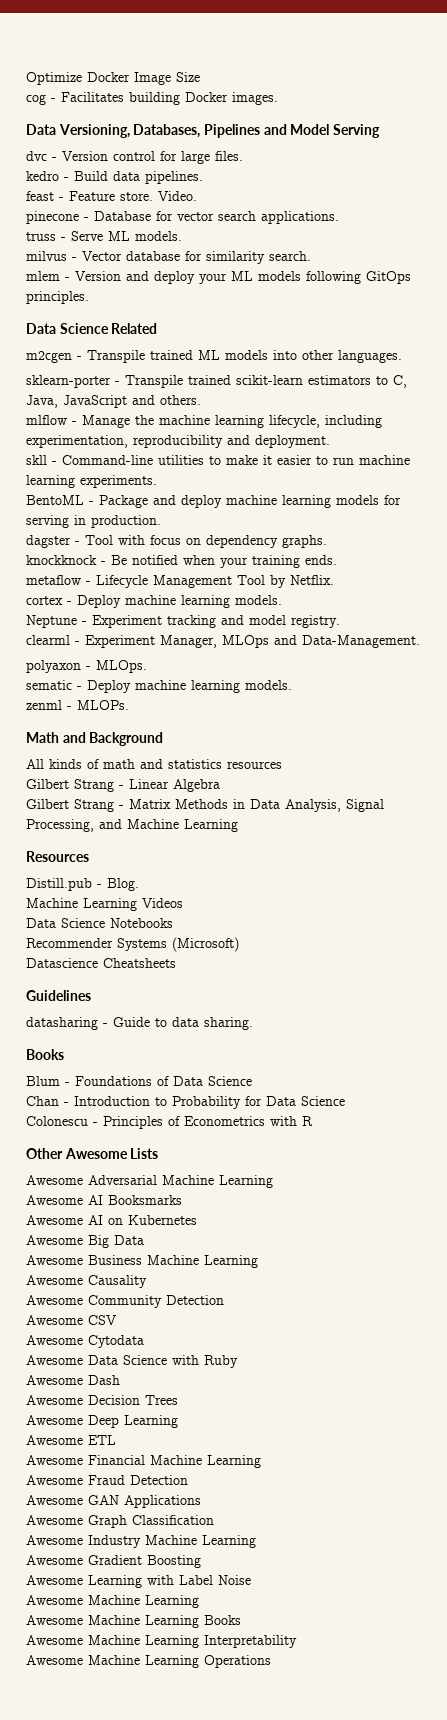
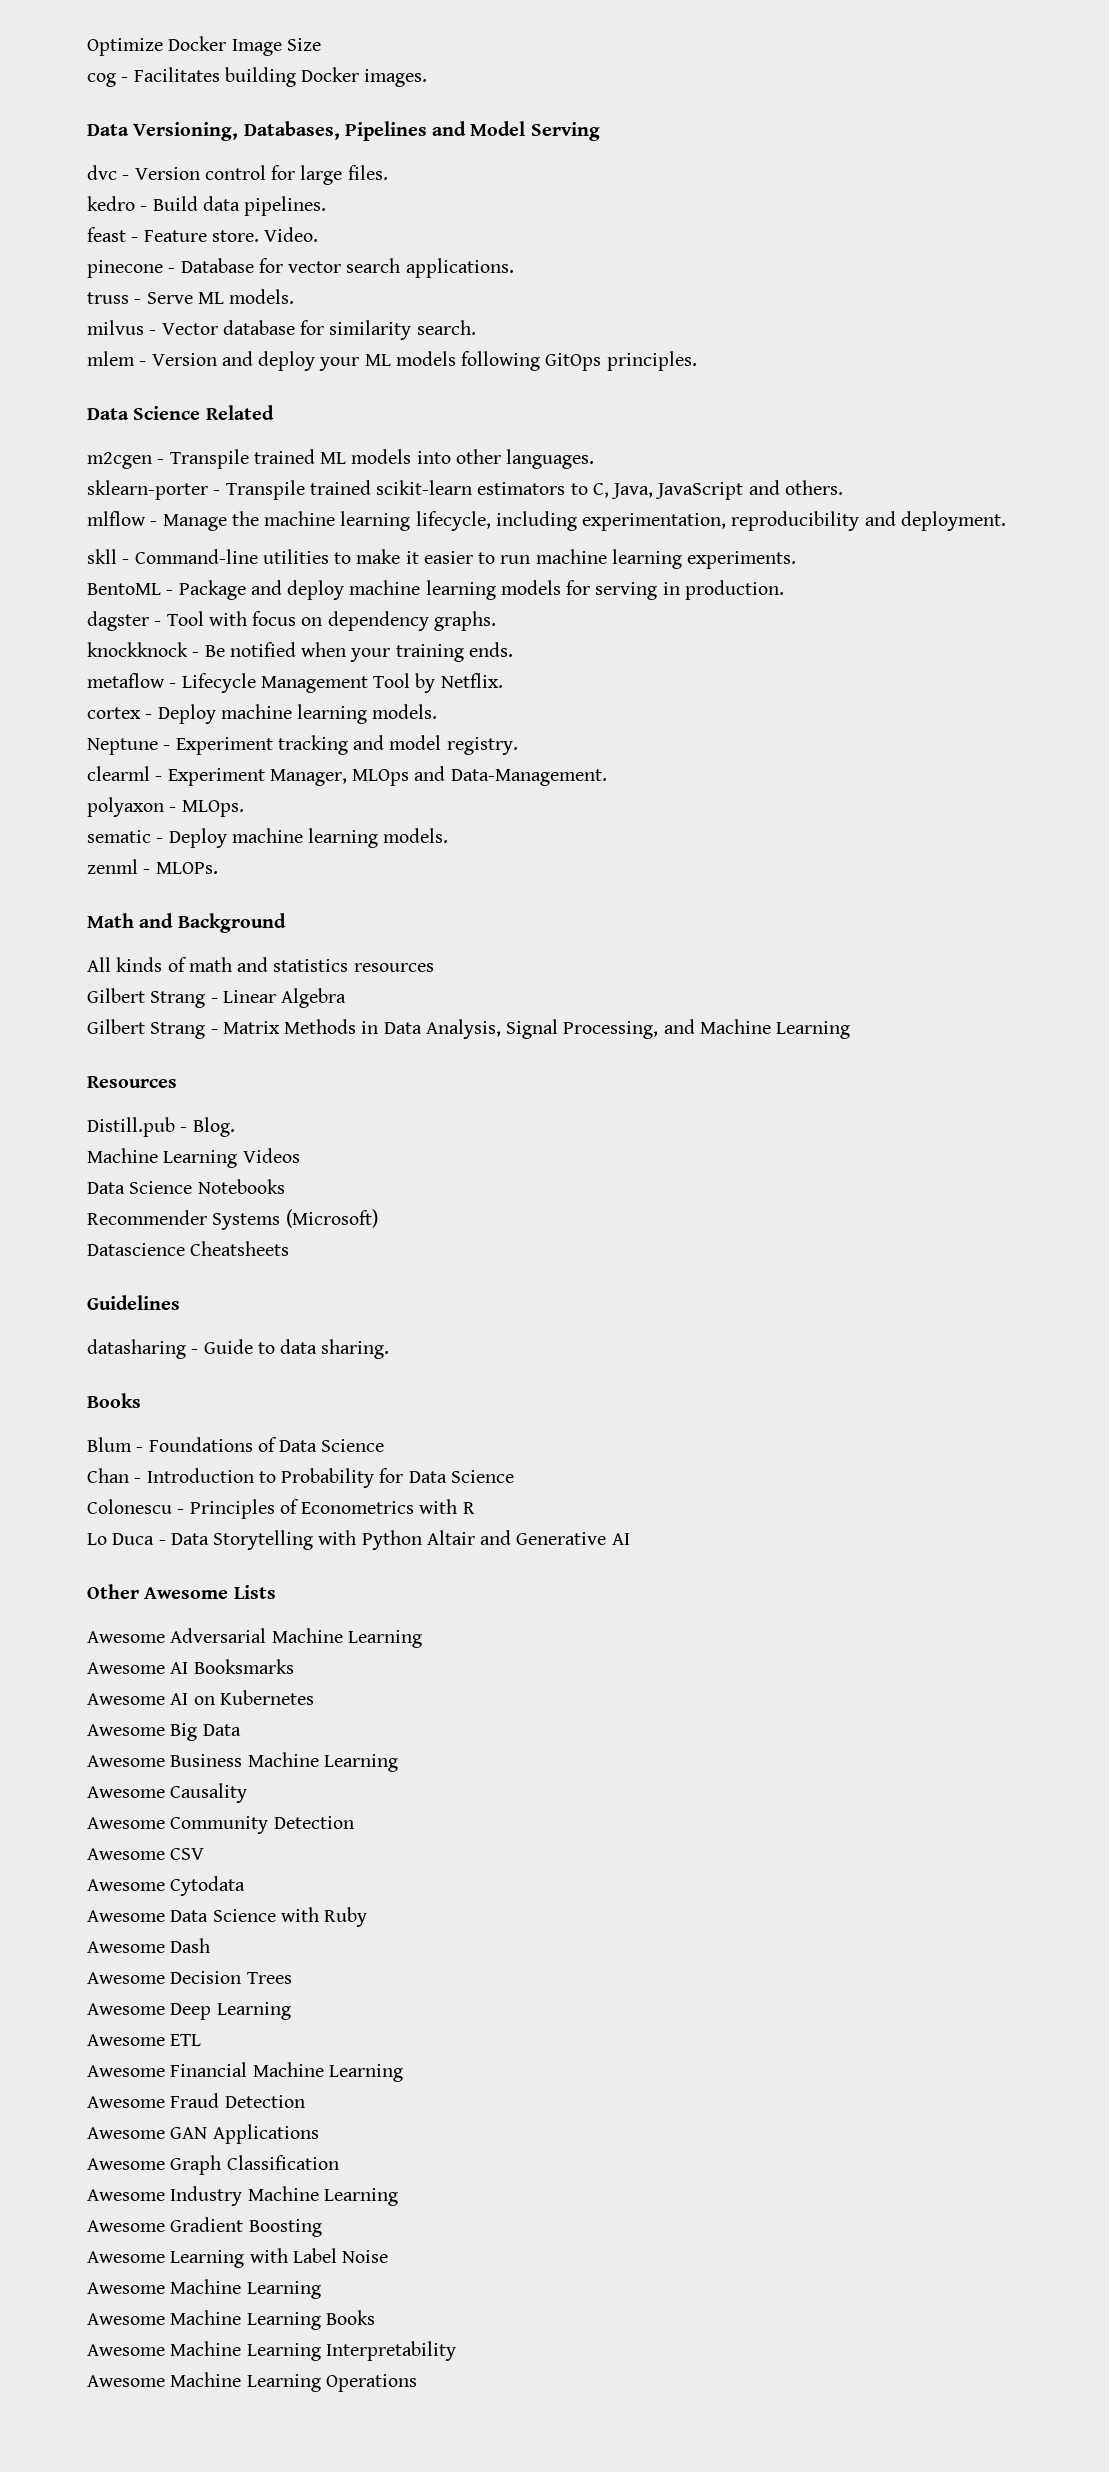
(313, 1121) none -> [87,1530,630,1550] // Lo Duca - Data Storytelling with Python Altair and Generative AI

